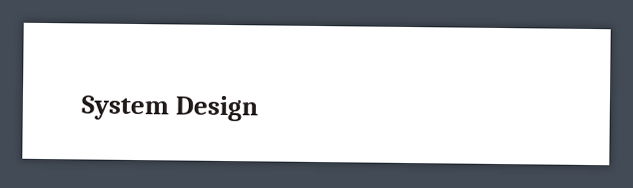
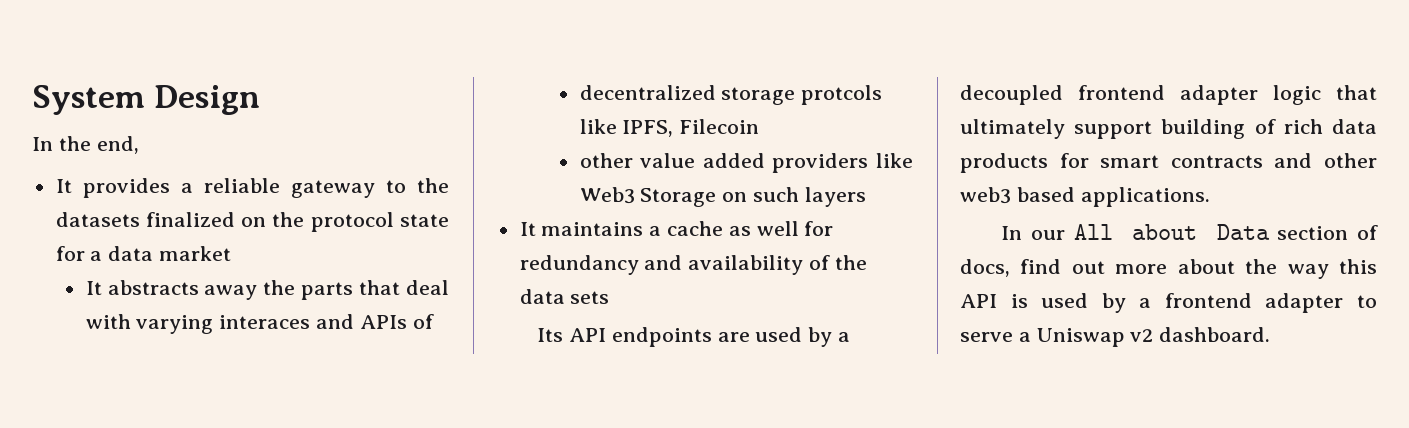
(259, 108) none -> [32,136,139,154] [55,178,449,198] [55,212,449,232] [55,246,232,261] [85,280,450,300] [85,314,434,334] [579,85,883,105] [579,119,760,137] [579,153,913,173] [579,187,866,207] [519,221,834,236] [519,255,867,275] [519,289,610,304] [537,327,851,347] [960,85,1377,105] [960,119,1377,139] [960,153,1377,173] [960,187,1210,207] [1001,224,1378,240] [960,259,1377,279] [960,293,1377,313] [960,327,1271,347] // In the end, // It provides a reliable gateway to the datasets finalized on the protocol state for a data market // It abstracts away the parts that deal with varying interaces and APIs of // decentralized storage protcols like IPFS, Filecoin // other value added providers like Web3 Storage on such layers // It maintains a cache as well for redundancy and availability of the data sets // Its API endpoints are used by a decoupled frontend adapter logic that ultimately support building of rich data products for smart contracts and other web3 based applications. // In our All about Data section of docs, find out more about the way this API is used by a frontend adapter to serve a Uniswap v2 dashboard.

